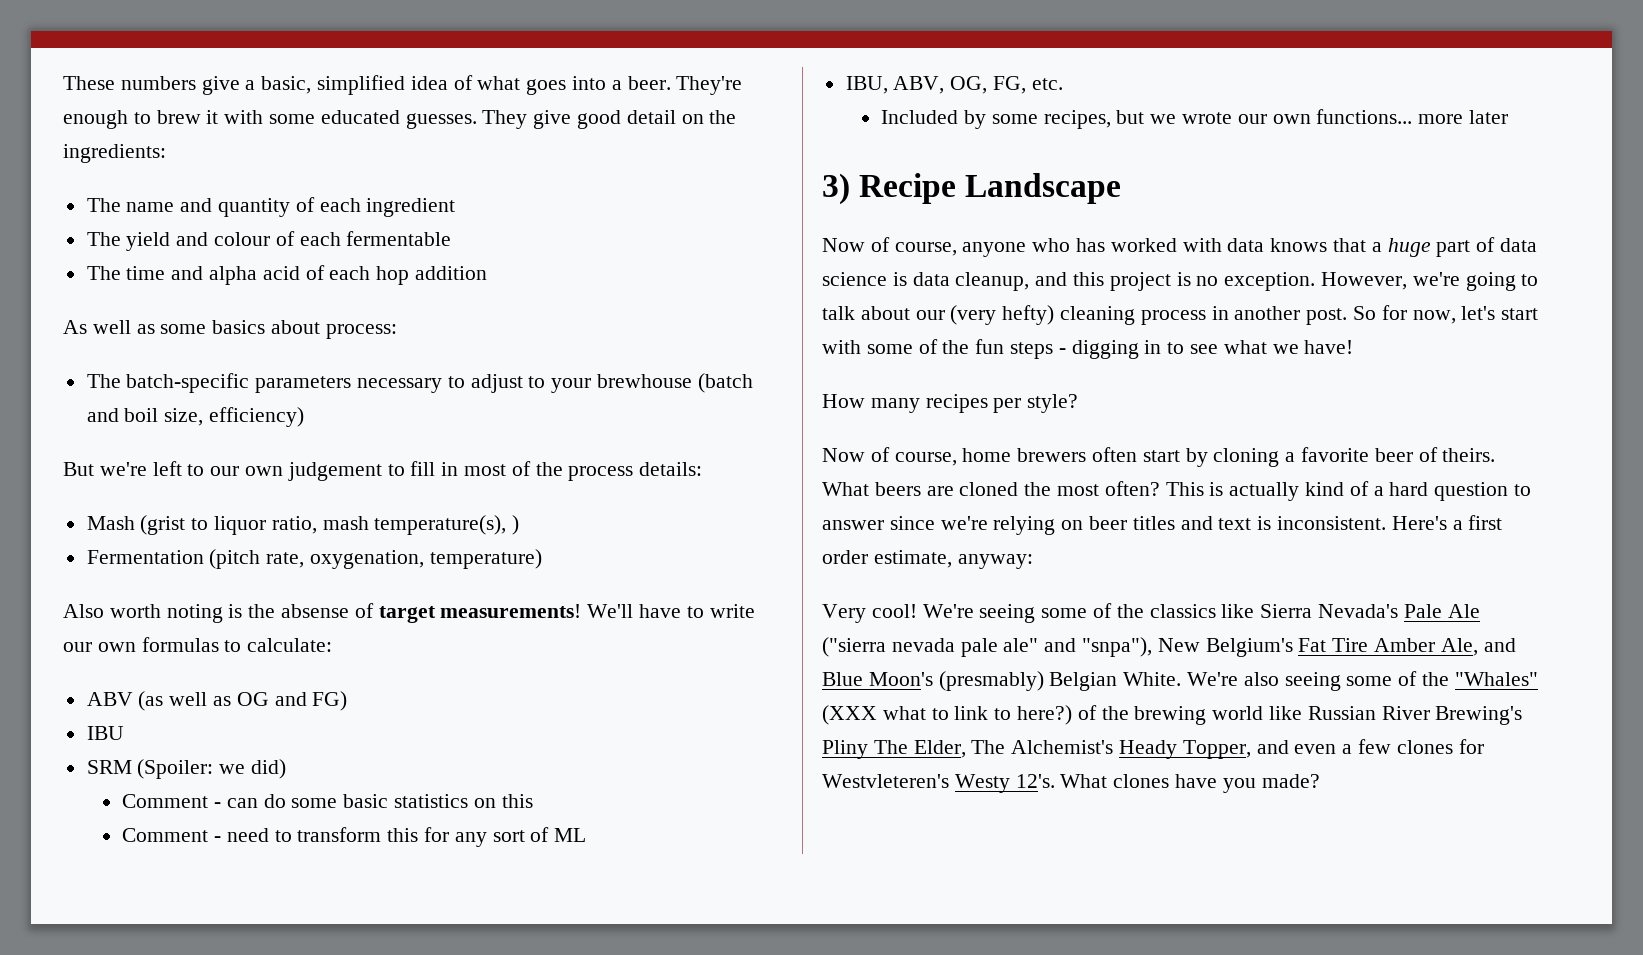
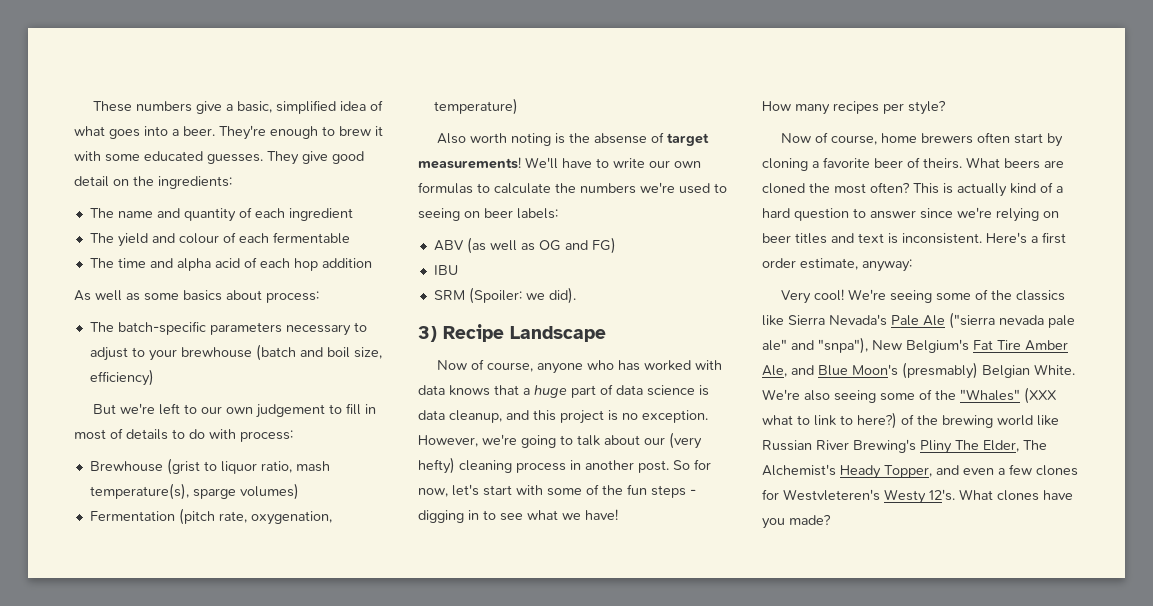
[535,462,703,481] [86,516,135,530] the process details: // Mash -> [126,429,293,442] [89,461,163,472] details to do with process: // Brewhouse
[512,515,520,535] ) -> [192,483,299,500] sparge volumes)
[247,638,333,652] calculate: -> [494,182,727,194] [418,208,558,221] calculate the numbers we're used to seeing on beer labels:
[251,759,287,779] [122,794,533,808] [122,827,587,847] [845,76,1063,94] [881,109,1509,129] did) // Comment - can do some basic statistics on this // Comment - need to transform this for any sort of ML // IBU, ABV, OG, FG, etc. // Included by some recipes, but we wrote our own functions... more later -> [548,287,576,304] did).

